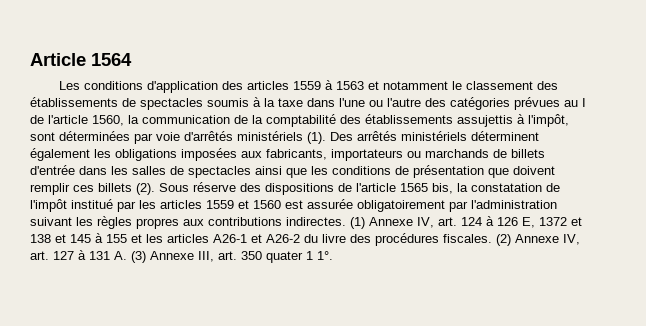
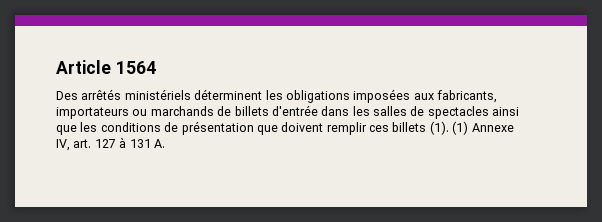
[58,80,558,93] [30,97,586,110] [30,114,569,127] [30,131,326,144] Les conditions d'application des articles 1559 à 1563 et notamment le classement des établissements de spectacles soumis à la taxe dans l'une ou l'autre des catégories prévues au I de l'article 1560, la communication de la comptabilité des établissements assujettis à l'impôt, sont déterminées par voie d'arrêtés ministériels (1). -> (156, 67) none
[30,148,90,161] également -> (263, 94) none
[136,182,560,195] [30,199,557,212] [30,216,582,229] [30,233,580,246] [30,250,333,263] (2). Sous réserve des dispositions de l'article 1565 bis, la constatation de l'impôt institué par les articles 1559 et 1560 est assurée obligatoirement par l'administration suivant les règles propres aux contributions indirectes. (1) Annexe IV, art. 124 à 126 E, 1372 et 138 et 145 à 155 et les articles A26-1 et A26-2 du livre des procédures fiscales. (2) Annexe IV, art. 127 à 131 A. (3) Annexe III, art. 350 quater 1 1°. -> [429,121,514,135] [56,137,165,151] (1). (1) Annexe IV, art. 127 à 131 A.

